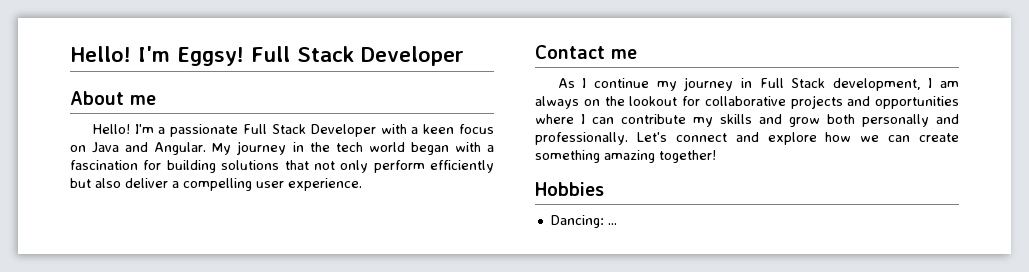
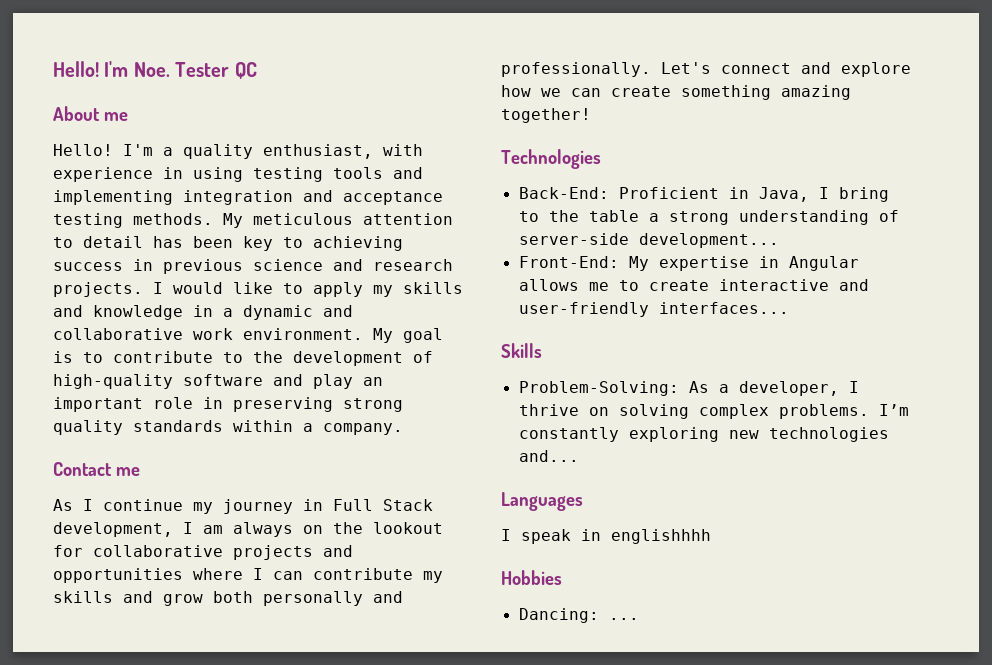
[70,46,464,66] Hello! I'm Eggsy! Full Stack Developer -> [53,61,257,79] Hello! I'm Noe. Tester QC
[170,124,494,137] [70,141,494,155] [70,160,494,173] [70,178,362,191] passionate Full Stack Developer with a keen focus on Java and Angular. My journey in the tech world began with a fascination for building solutions that not only perform efficiently but also deliver a compelling user experience. -> [183,144,423,159] [53,167,423,182] [53,190,443,205] [53,213,453,228] [53,236,403,251] [53,259,453,274] [53,282,463,297] [53,305,353,320] [53,328,443,343] [53,351,433,366] [53,374,383,389] [53,397,403,412] [53,420,403,435] quality enthusiast, with experience in using testing tools and implementing integration and acceptance testing methods. My meticulous attention to detail has been key to achieving success in previous science and research projects. I would like to apply my skills and knowledge in a dynamic and collaborative work environment. My goal is to contribute to the development of high-quality software and play an important role in preserving strong quality standards within a company.
(716, 156) none -> [501,149,601,169] [518,187,889,202] [518,210,899,225] [518,233,779,248] [518,256,859,271] [518,279,869,291] [518,302,789,317] [501,343,542,358] [518,381,859,396] [518,404,909,419] [518,427,889,442] [518,450,579,462] [501,492,583,511] [501,529,711,544] // Technologies // Back-End: Proficient in Java, I bring to the table a strong understanding of server-side development... // Front-End: My expertise in Angular allows me to create interactive and user-friendly interfaces... // Skills // Problem-Solving: As a developer, I thrive on solving complex problems. I’m constantly exploring new technologies and... // Languages // I speak in englishhhh

